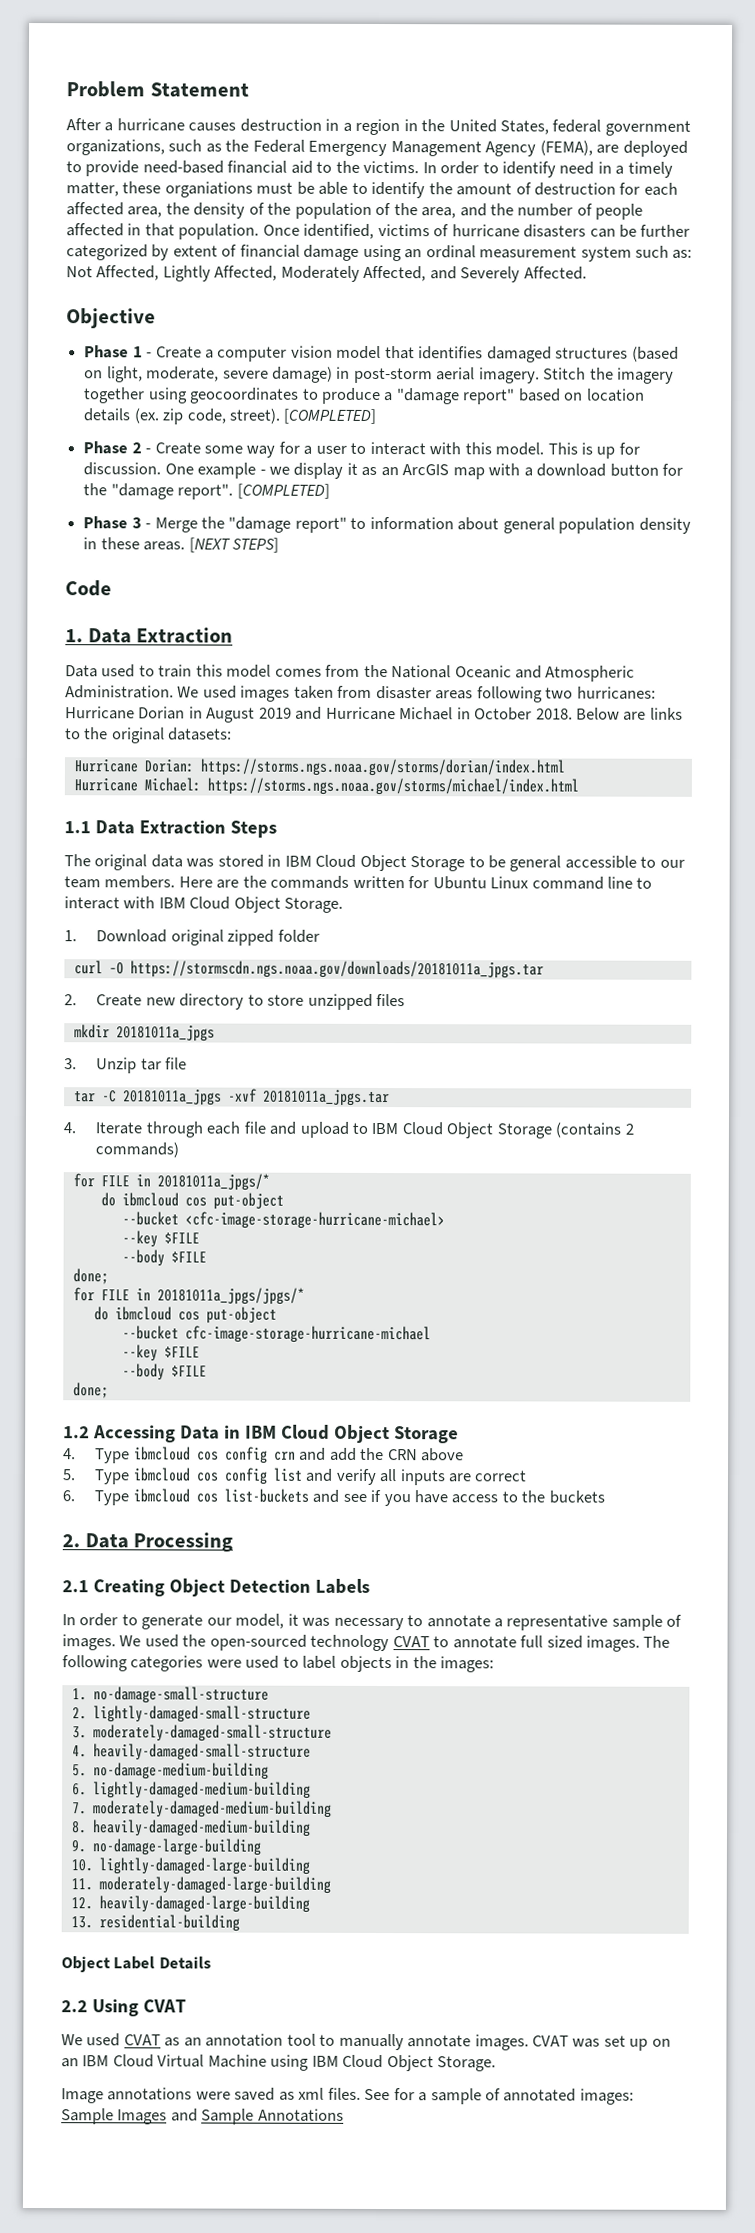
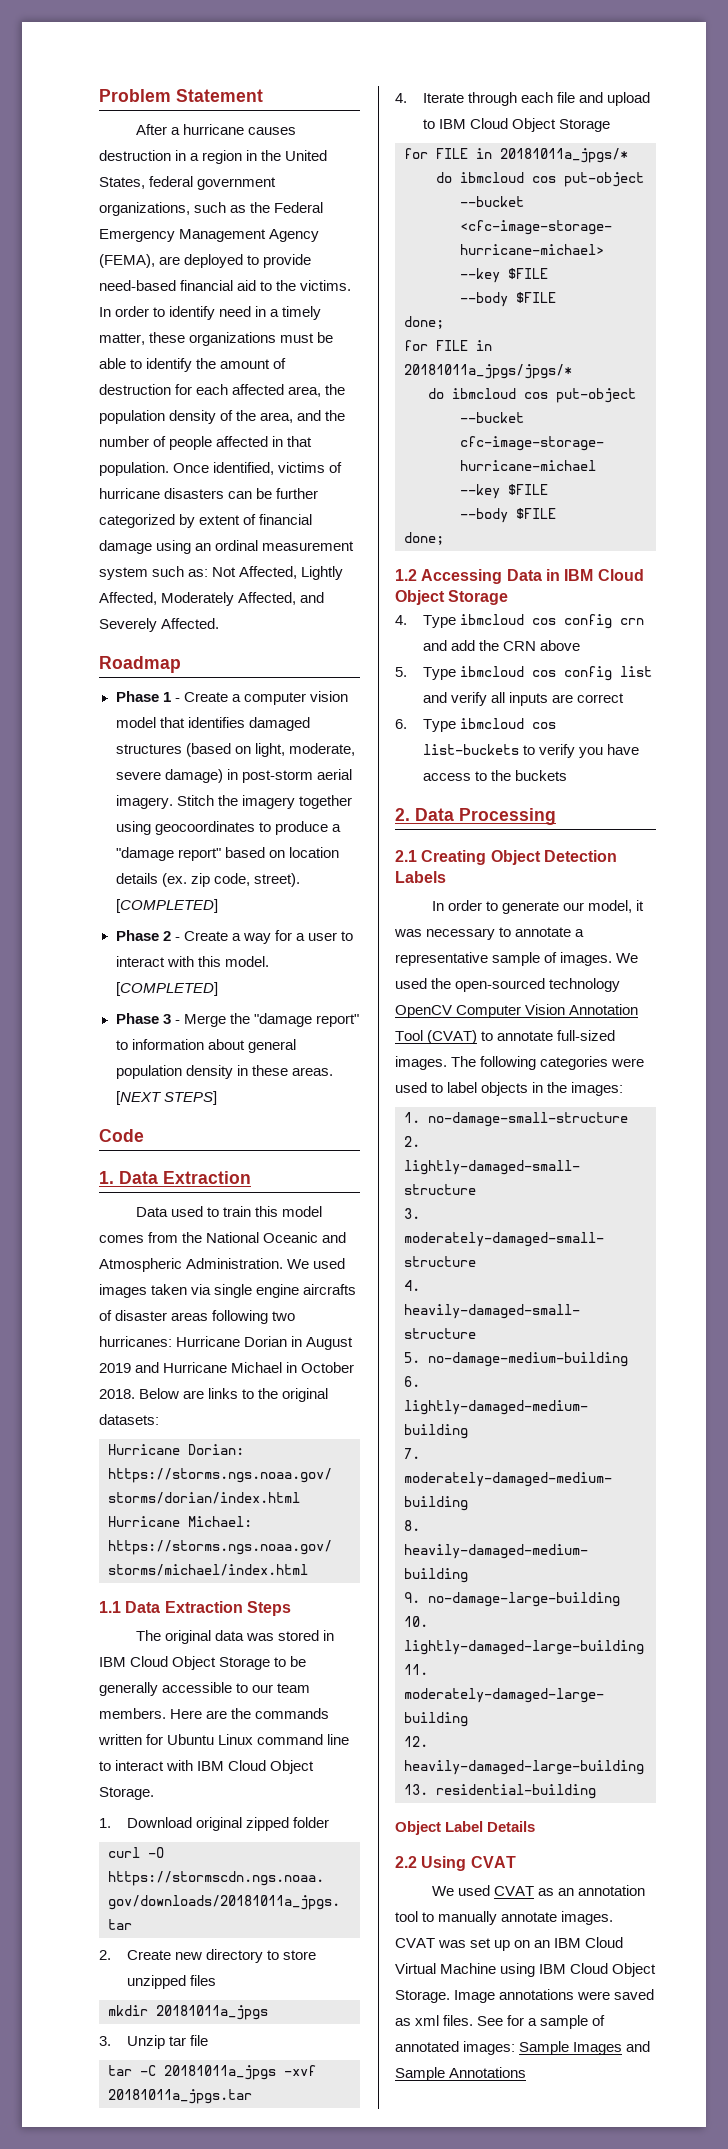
[164,181,253,198] organiations -> [189,332,277,346] organizations
(190, 208) none -> [99,410,165,424] population
[294,202,418,219] population of the -> (257, 415) none
[66,308,156,329] Objective -> [99,656,181,673] Roadmap
[203,445,243,454] some -> [231,933,241,941] a
[547,442,640,459] [83,462,683,480] [83,483,234,500] This is up for discussion. One example - we display it as an ArcGIS map with a download button for the "damage report". -> (269, 961) none
[337,685,373,698] from -> [191,1284,357,1298] [99,1310,112,1321] via single engine aircrafts of
[509,855,562,872] general -> [99,1682,158,1696] generally
[555,1122,634,1138] [95,1142,180,1158] (contains 2 commands) -> (611, 125) none
[312,1489,382,1503] and see if -> [522,744,575,758] to verify
[392,1635,583,1649] CVAT to annotate full sized -> [395,1004,639,1018] [395,1030,616,1044] OpenCV Computer Vision Annotation Tool (CVAT) to annotate full-sized
(497, 2064) // -> (450, 1996) none

